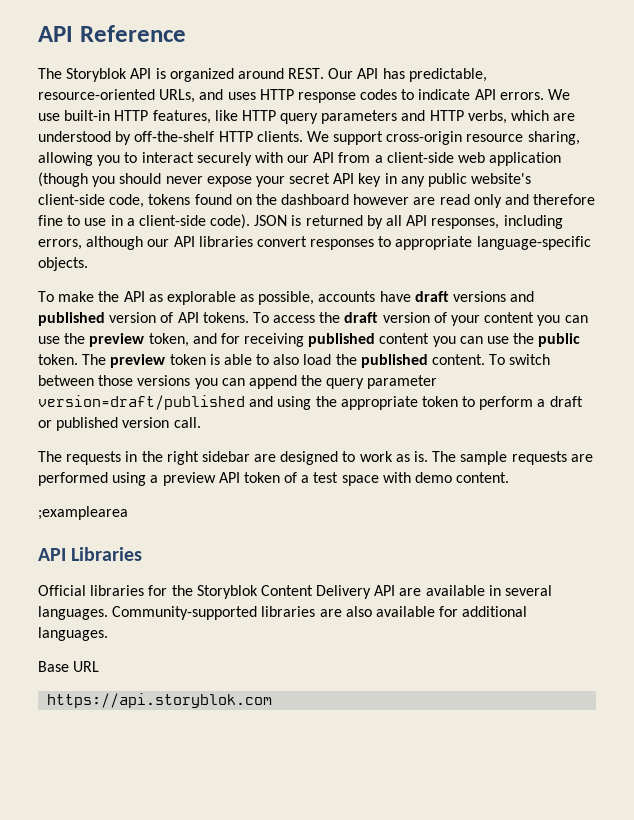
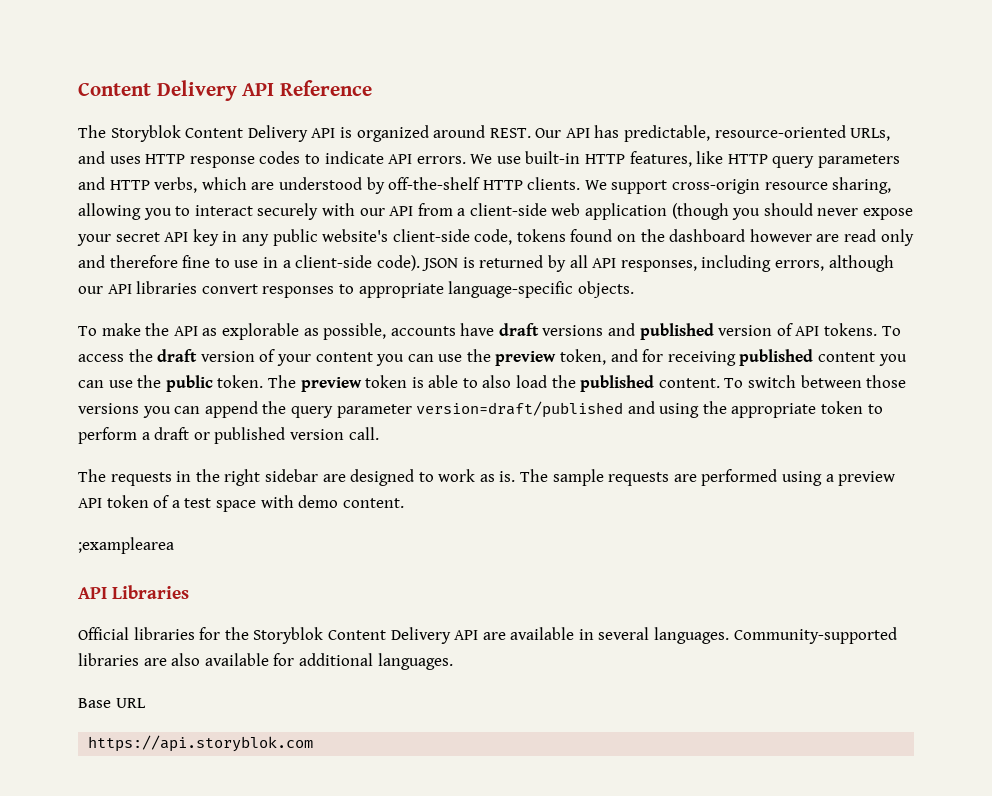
(38, 34) none -> [78,80,237,101] Content Delivery
(128, 75) none -> [185,125,308,142] Content Delivery

